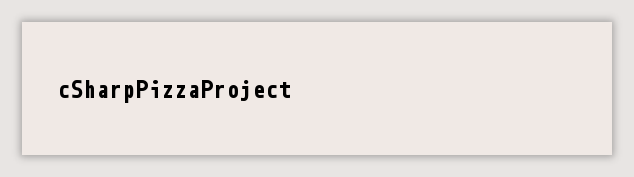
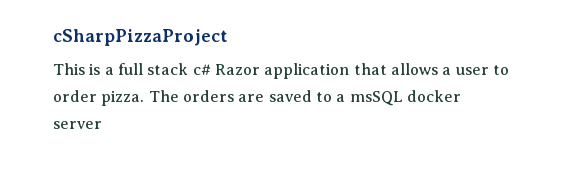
(291, 91) none -> [53,63,509,79] [53,90,461,106] [53,121,102,129] // This is a full stack c# Razor application that allows a user to order pizza. The orders are saved to a msSQL docker server

